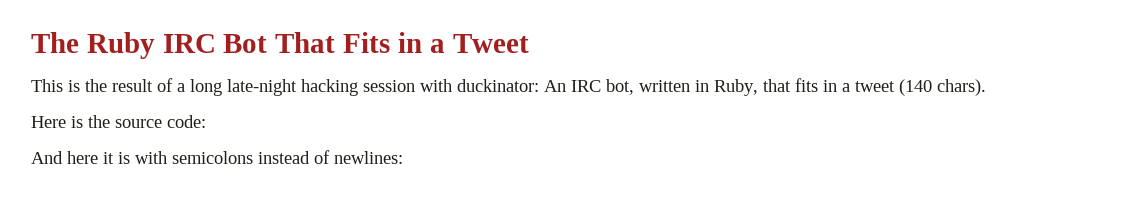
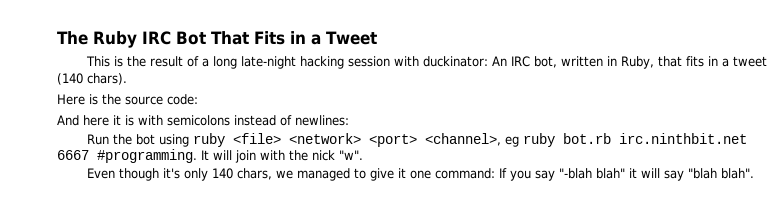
(403, 157) none -> [86,133,747,147] [57,149,363,163] [86,168,754,181] // Run the bot using ruby <file> <network> <port> <channel>, eg ruby bot.rb irc.ninthbit.net 6667 #programming. It will join with the nick "w". // Even though it's only 140 chars, we managed to give it one command: If you say "-blah blah" it will say "blah blah".

